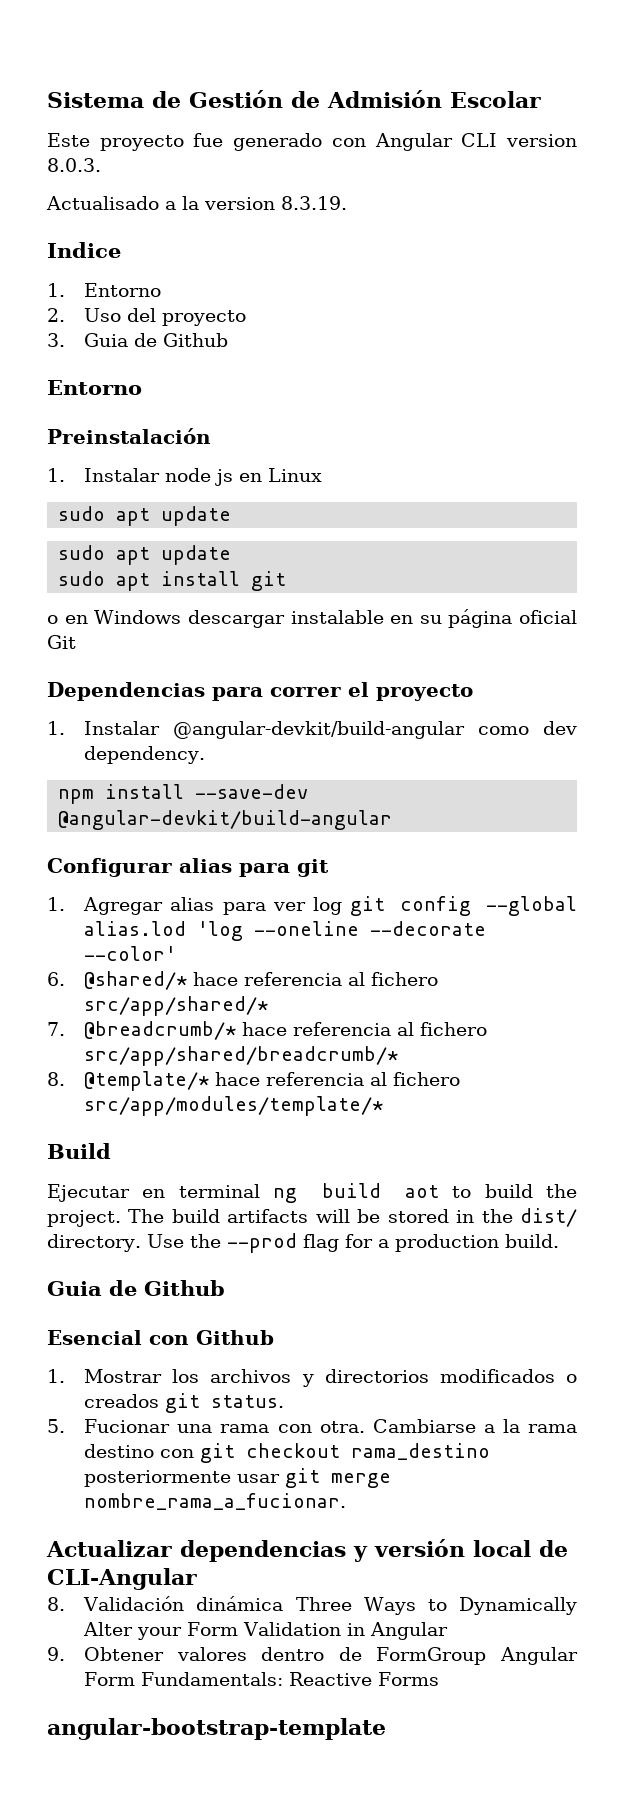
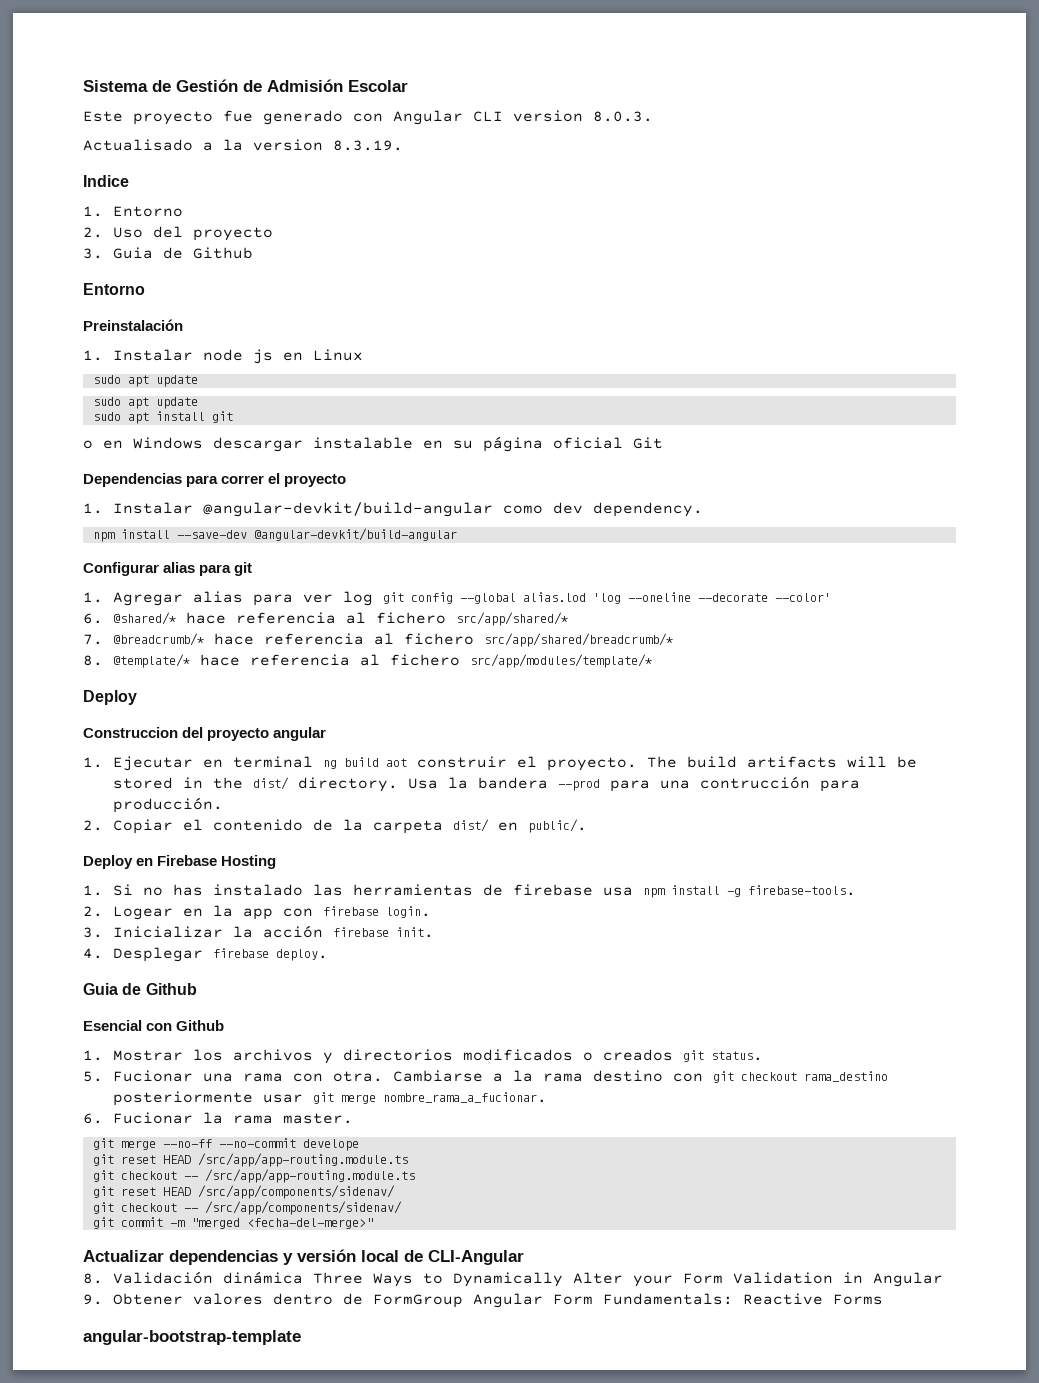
[47,1143,111,1159] Build // -> [83,690,137,705] [83,727,327,741] [83,757,103,768] Deploy // Construccion del proyecto angular // 1.
[452,1184,577,1198] [47,1210,121,1227] to build the project. -> [417,756,638,771] construir el proyecto.
[146,1233,559,1253] Use the --prod flag for a production build. -> [408,776,861,792] [113,797,224,813] [83,819,588,834] [83,855,277,869] [83,884,857,898] [83,905,432,920] [83,925,435,938] [83,947,329,962] Usa la bandera --prod para una contrucción para producción. // 2. Copiar el contenido de la carpeta dist/ en public/. // Deploy en Firebase Hosting // 1. Si no has instalado las herramientas de firebase usa npm install -g firebase-tools. // 2. Logear en la app con firebase login. // 3. Inicializar la acción firebase init. // 4. Desplegar firebase deploy.
(347, 1501) none -> [83,1112,354,1124] [92,1138,359,1151] [92,1153,408,1167] [92,1169,415,1183] [92,1185,395,1199] [92,1201,402,1215] [92,1217,373,1229] // 6. Fucionar la rama master. // git merge --no-ff --no-commit develope // git reset HEAD /src/app/app-routing.module.ts // git checkout -- /src/app/app-routing.module.ts // git reset HEAD /src/app/components/sidenav/ // git checkout -- /src/app/components/sidenav/ // git commit -m "merged <fecha-del-merge>"

